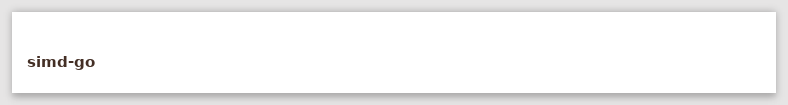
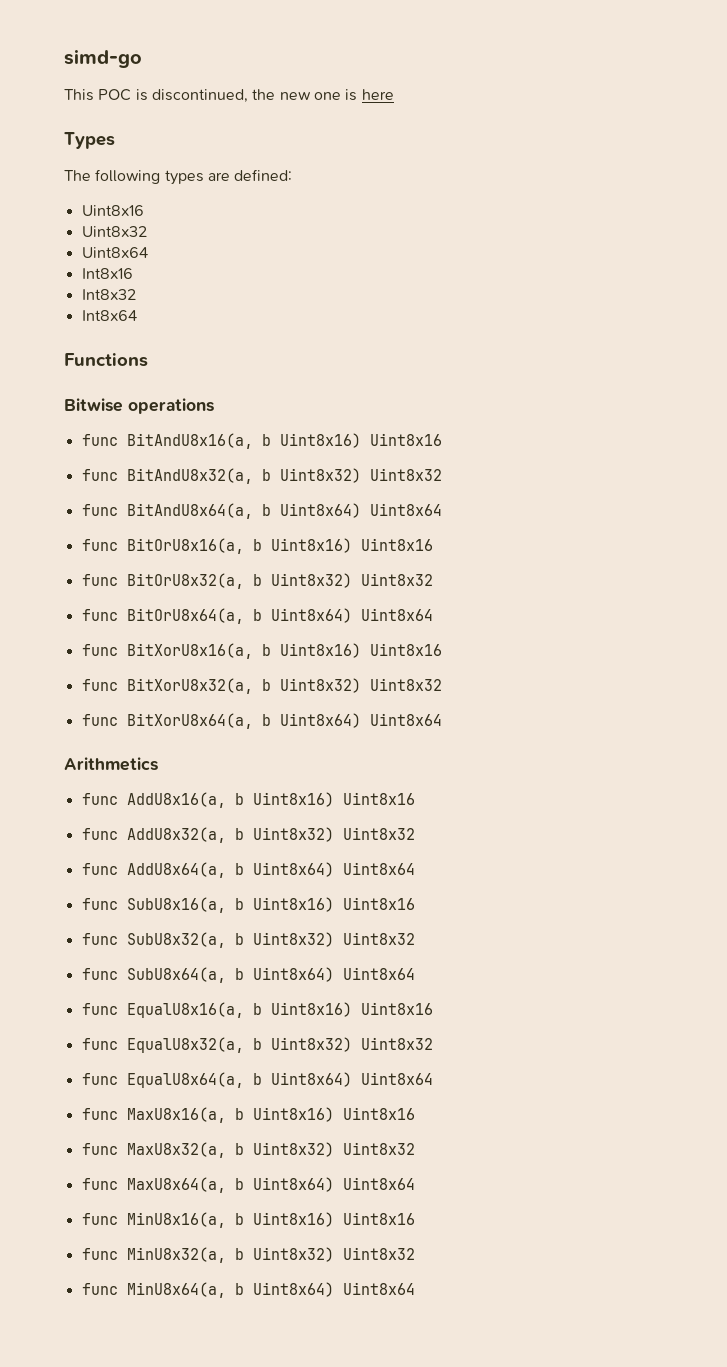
(95, 63) none -> [64,89,394,103] [64,132,115,149] [64,169,293,185] [81,205,144,216] [81,226,147,237] [81,247,148,258] [81,268,133,279] [81,289,136,300] [81,310,137,321] [64,353,148,367] [64,398,214,414] [81,433,442,449] [81,468,442,484] [81,503,442,519] [81,538,433,554] [81,573,433,589] [81,608,433,624] [81,643,442,659] [81,678,442,694] [81,713,442,729] [64,757,158,771] [81,792,415,808] [81,827,415,843] [81,862,415,878] [81,897,415,913] [81,932,415,948] [81,967,415,983] [81,1002,433,1018] [81,1037,433,1053] [81,1072,433,1088] [81,1107,415,1123] [81,1142,415,1158] [81,1177,415,1193] [81,1212,415,1228] [81,1247,415,1263] [81,1282,415,1298] // This POC is discontinued, the new one is here // Types // The following types are defined: // Uint8x16 // Uint8x32 // Uint8x64 // Int8x16 // Int8x32 // Int8x64 // Functions // Bitwise operations // func BitAndU8x16(a, b Uint8x16) Uint8x16 // func BitAndU8x32(a, b Uint8x32) Uint8x32 // func BitAndU8x64(a, b Uint8x64) Uint8x64 // func BitOrU8x16(a, b Uint8x16) Uint8x16 // func BitOrU8x32(a, b Uint8x32) Uint8x32 // func BitOrU8x64(a, b Uint8x64) Uint8x64 // func BitXorU8x16(a, b Uint8x16) Uint8x16 // func BitXorU8x32(a, b Uint8x32) Uint8x32 // func BitXorU8x64(a, b Uint8x64) Uint8x64 // Arithmetics // func AddU8x16(a, b Uint8x16) Uint8x16 // func AddU8x32(a, b Uint8x32) Uint8x32 // func AddU8x64(a, b Uint8x64) Uint8x64 // func SubU8x16(a, b Uint8x16) Uint8x16 // func SubU8x32(a, b Uint8x32) Uint8x32 // func SubU8x64(a, b Uint8x64) Uint8x64 // func EqualU8x16(a, b Uint8x16) Uint8x16 // func EqualU8x32(a, b Uint8x32) Uint8x32 // func EqualU8x64(a, b Uint8x64) Uint8x64 // func MaxU8x16(a, b Uint8x16) Uint8x16 // func MaxU8x32(a, b Uint8x32) Uint8x32 // func MaxU8x64(a, b Uint8x64) Uint8x64 // func MinU8x16(a, b Uint8x16) Uint8x16 // func MinU8x32(a, b Uint8x32) Uint8x32 // func MinU8x64(a, b Uint8x64) Uint8x64

